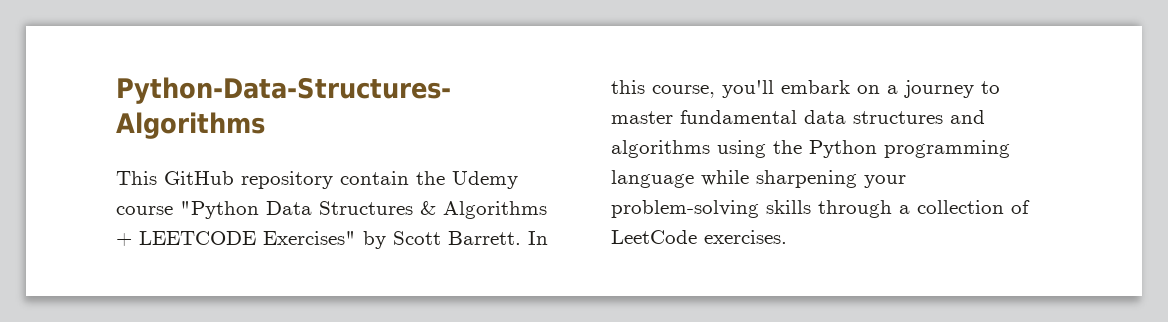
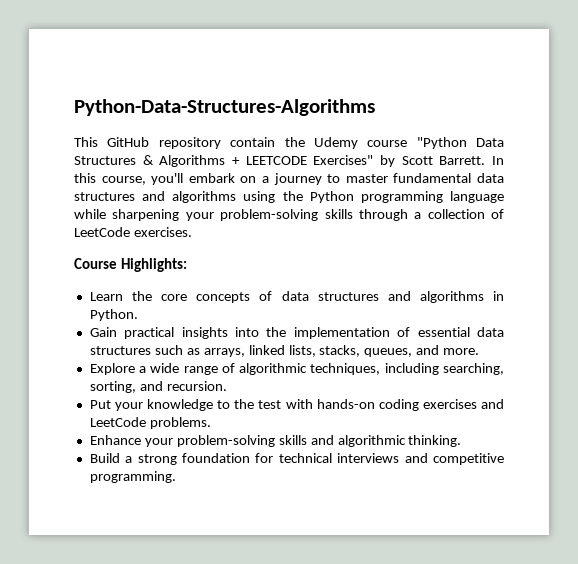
(787, 237) none -> [74,258,187,272] [89,291,505,303] [89,309,138,321] [89,327,505,339] [89,345,480,357] [89,363,505,375] [89,381,227,393] [89,399,504,411] [89,417,211,429] [89,435,462,447] [89,453,505,465] [89,471,176,483] // Course Highlights: // Learn the core concepts of data structures and algorithms in Python. // Gain practical insights into the implementation of essential data structures such as arrays, linked lists, stacks, queues, and more. // Explore a wide range of algorithmic techniques, including searching, sorting, and recursion. // Put your knowledge to the test with hands-on coding exercises and LeetCode problems. // Enhance your problem-solving skills and algorithmic thinking. // Build a strong foundation for technical interviews and competitive programming.

